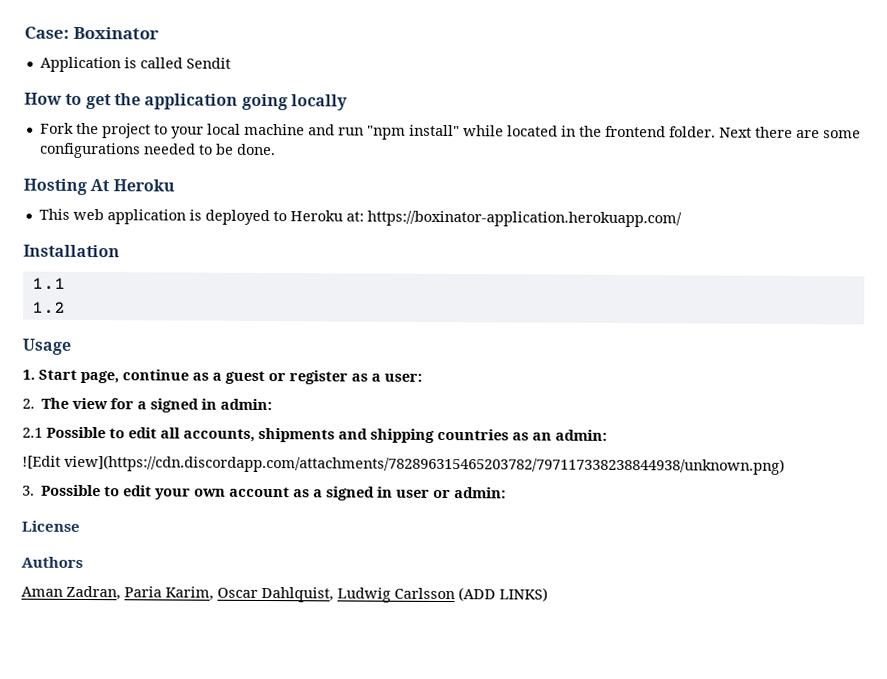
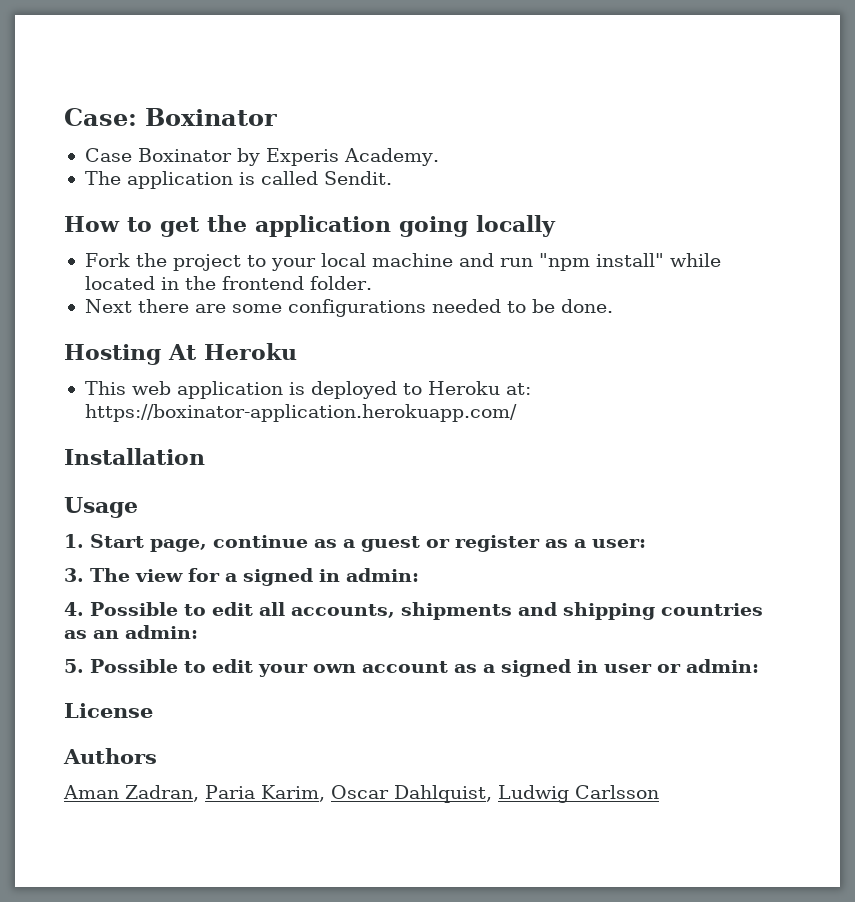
[39,56,121,73] Application -> [84,148,439,166] [84,171,233,189] Case Boxinator by Experis Academy. // The application
[185,57,231,69] Sendit -> [323,171,392,185] Sendit.
(716, 132) none -> (372, 283) //
[31,277,66,290] [31,301,66,314] // 1.1 // 1.2 -> (205, 456) none
[22,398,35,409] 2. -> [64,568,84,582] 3.
[22,427,43,438] 2.1 -> [64,602,84,616] 4.
[22,454,785,475] [22,485,35,496] ![Edit view](https://cdn.discordapp.com/attachments/782896315465203782/797117338238844938/unknown.png) // 3. -> [64,659,84,673] 5.
[458,587,548,602] (ADD LINKS) -> (659, 792) none

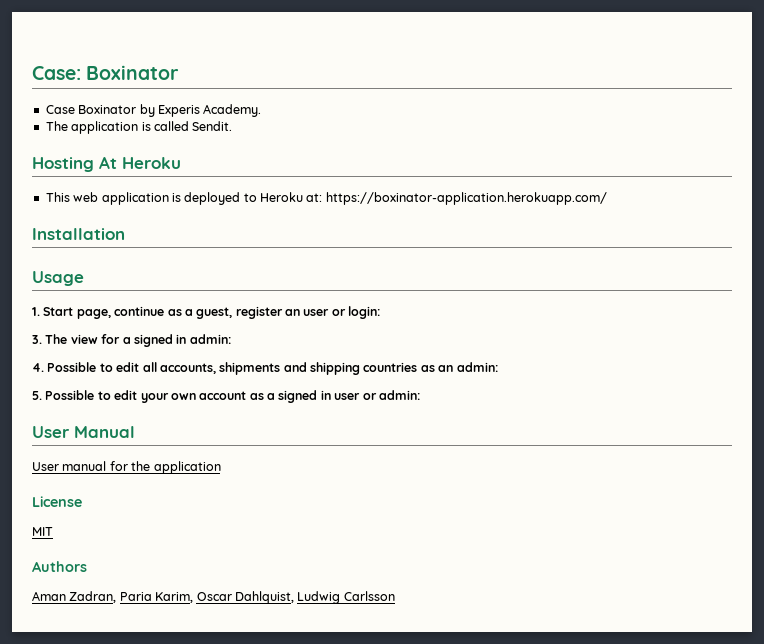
[64,215,556,237] [84,253,721,271] [84,276,372,290] [84,299,613,317] // How to get the application going locally // Fork the project to your local machine and run "npm install" while located in the frontend folder. // Next there are some configurations needed to be done. -> (233, 126) none
[361,535,646,552] guest or register as a user: -> [196,306,381,319] guest, register an user or login:
(759, 666) none -> [32,426,135,438] [32,461,221,474] // User Manual // User manual for the application
(153, 710) none -> [32,527,53,536] // MIT

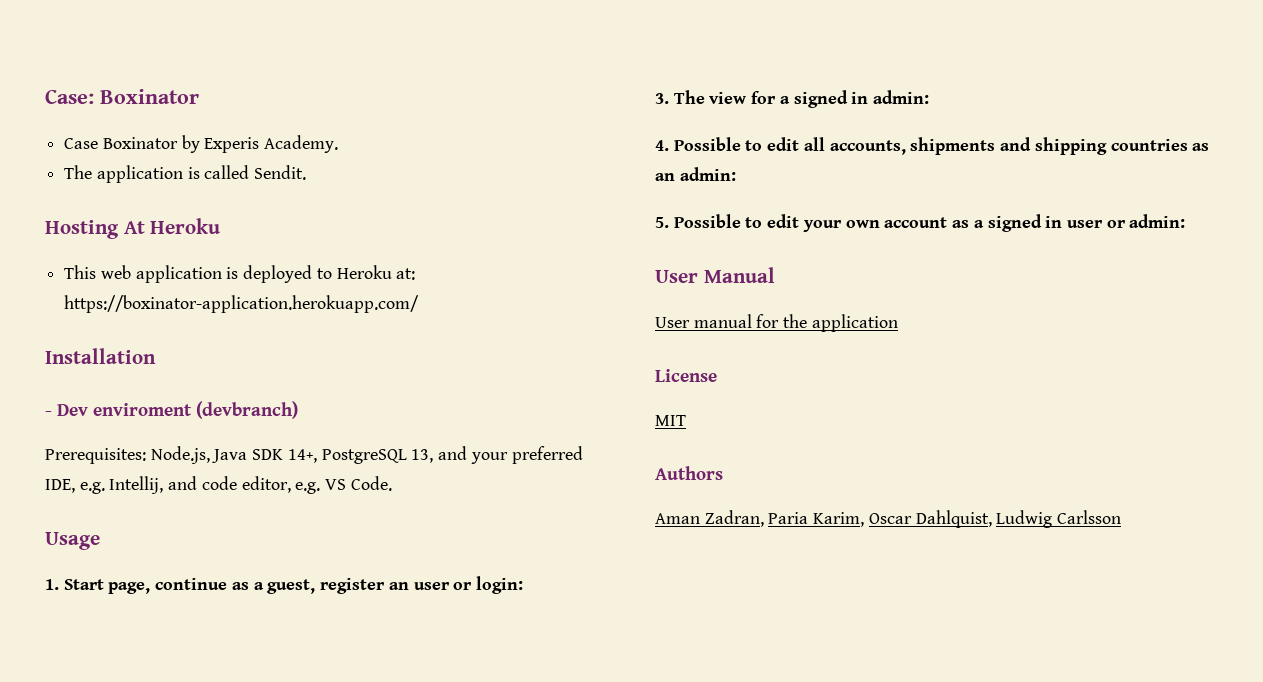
(125, 234) none -> [45,401,299,419] [45,446,583,464] [45,476,392,494] // - Dev enviroment (devbranch) // Prerequisites: Node.js, Java SDK 14+, PostgreSQL 13, and your preferred IDE, e.g. Intellij, and code editor, e.g. VS Code.

